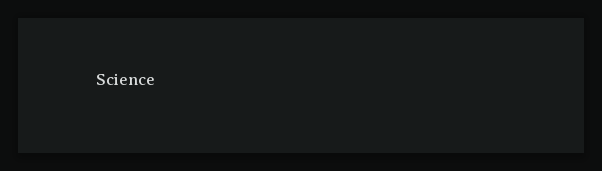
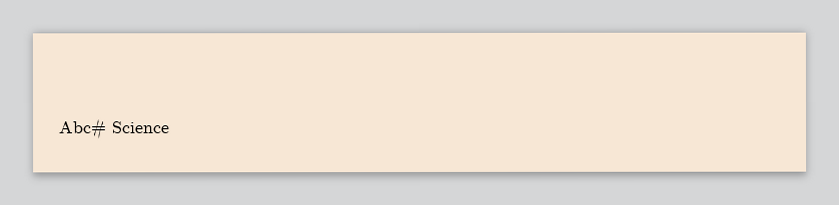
(96, 79) none -> [59,118,107,140] Abc#

